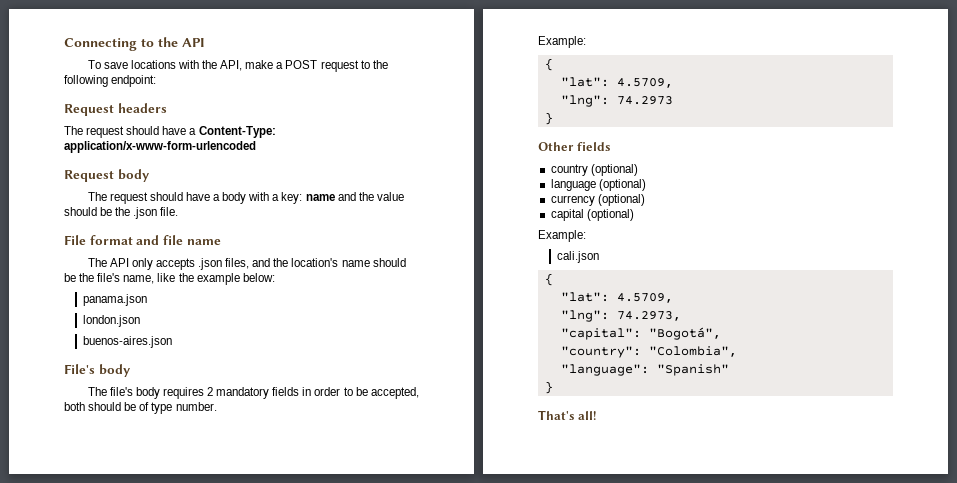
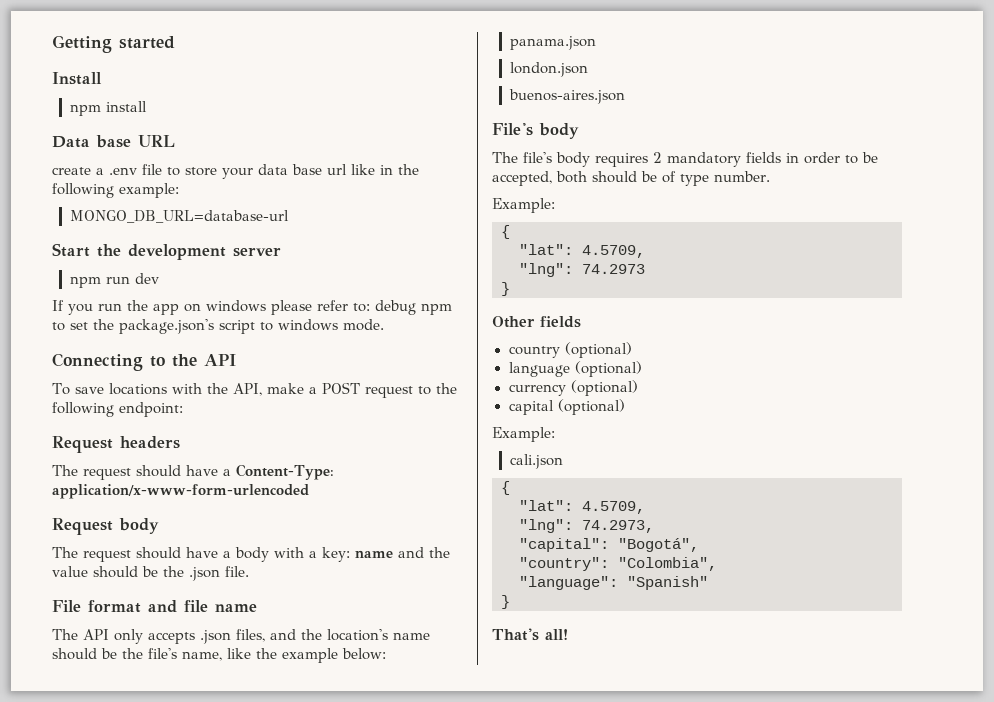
(64, 44) none -> [52,35,175,53] [52,72,102,85] [69,101,147,116] [52,135,175,148] [52,164,419,179] [52,183,179,198] [69,210,289,223] [52,243,281,260] [69,273,159,288] [52,300,452,315] [52,319,384,334] Getting started // Install // npm install // Data base URL // create a .env file to store your data base url like in the following example: // MONGO_DB_URL=database-url // Start the development server // npm run dev // If you run the app on windows please refer to: debug npm to set the package.json's script to windows mode. //

